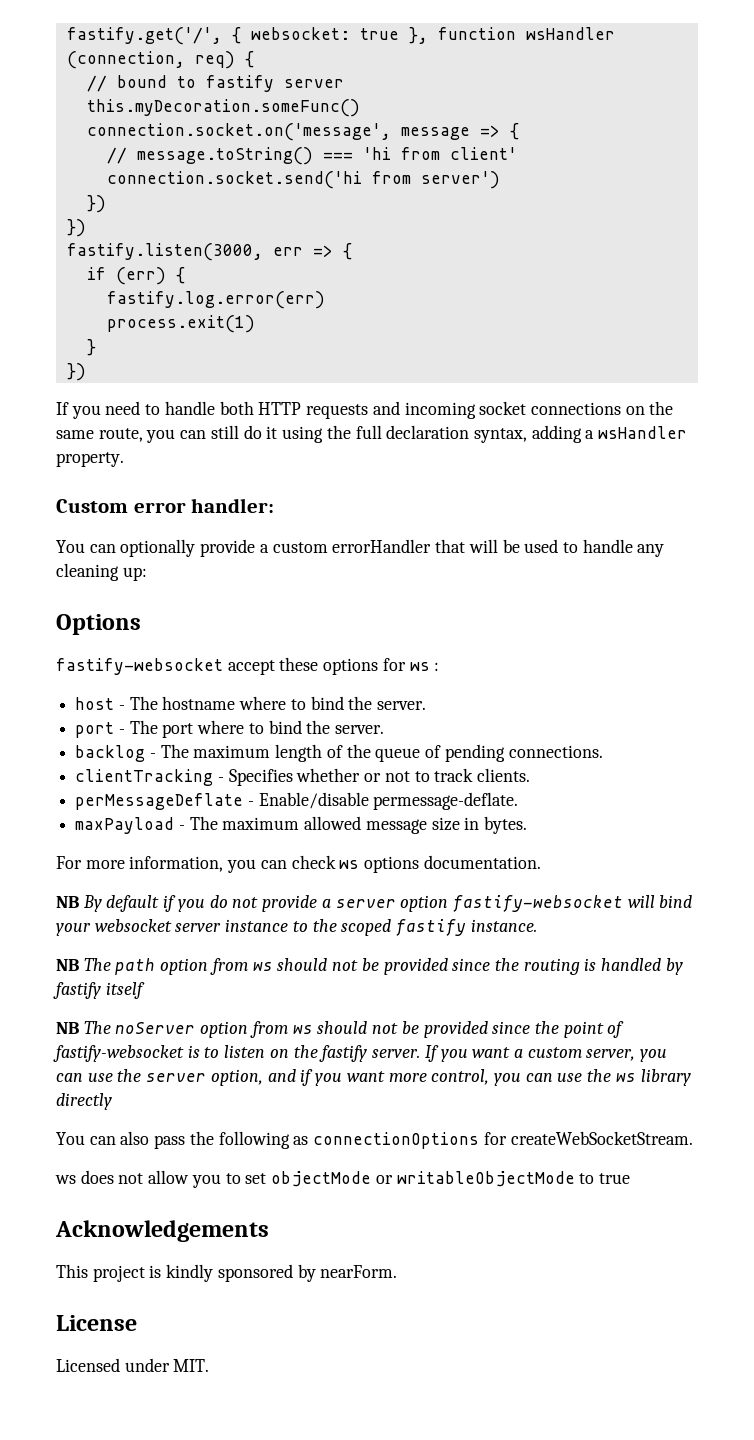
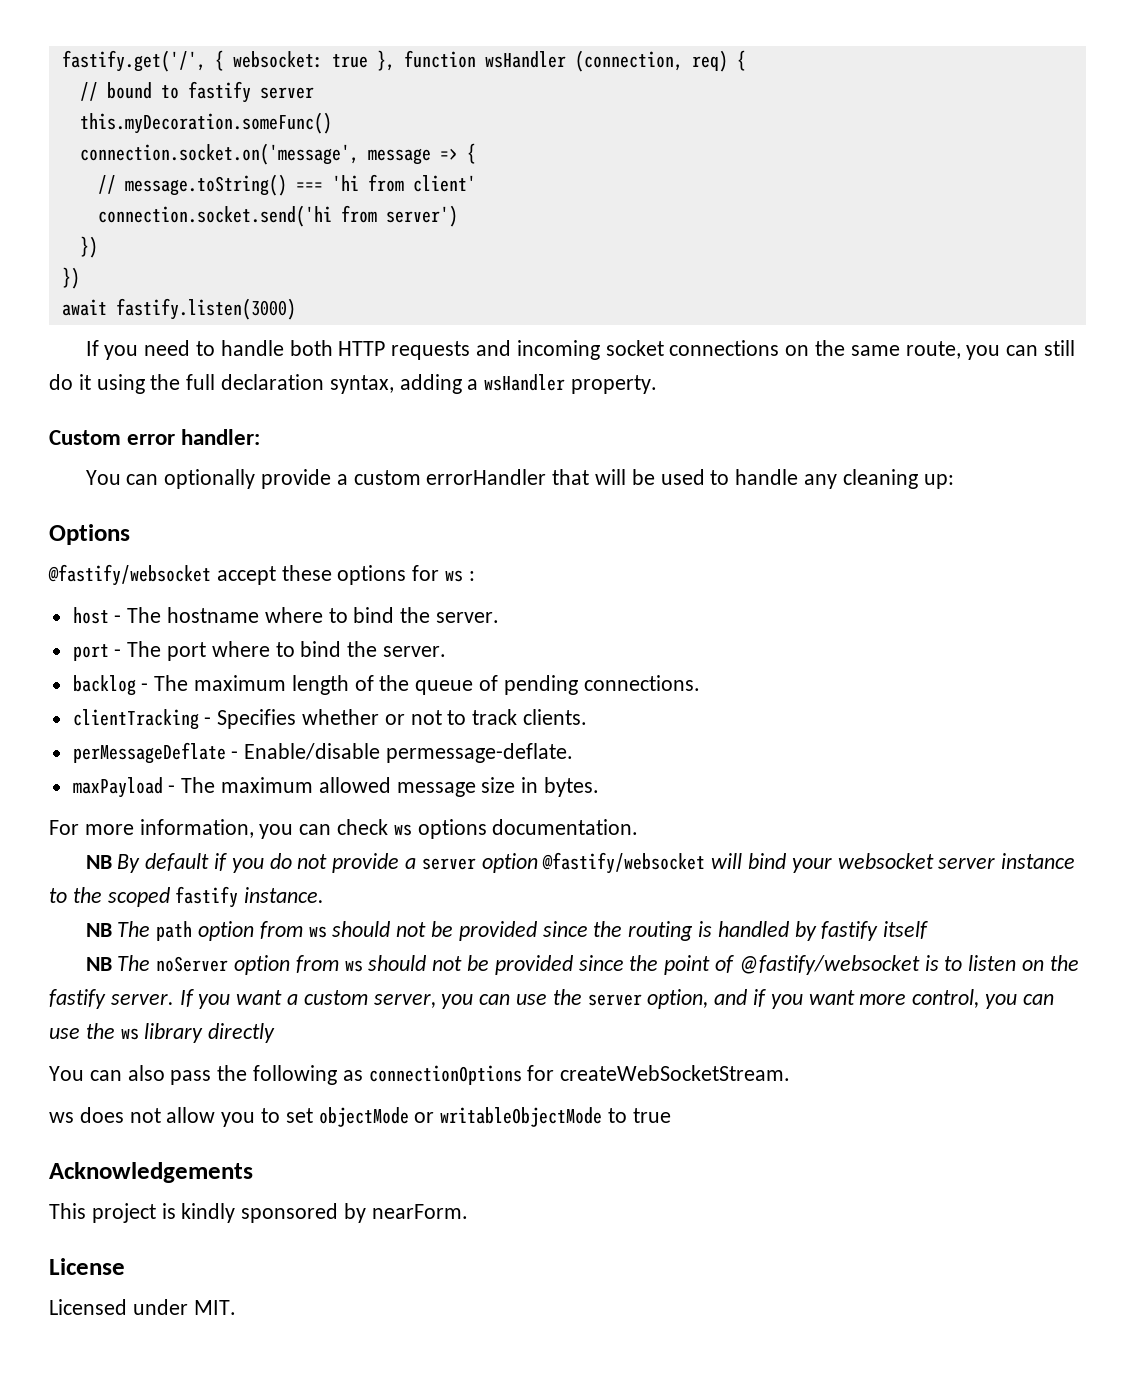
[66,243,352,261] [86,267,185,285] [106,291,325,309] [106,315,255,333] [86,339,96,356] [66,363,86,381] fastify.listen(3000, err => { // if (err) { // fastify.log.error(err) // process.exit(1) // } // }) -> [61,298,296,320] await fastify.listen(3000)
[56,658,223,675] fastify-websocket -> [48,564,211,586] @fastify/websocket
[452,895,623,912] fastify-websocket -> [542,852,706,874] @fastify/websocket
[53,1045,184,1062] fastify-websocket -> [738,955,920,975] @fastify/websocket

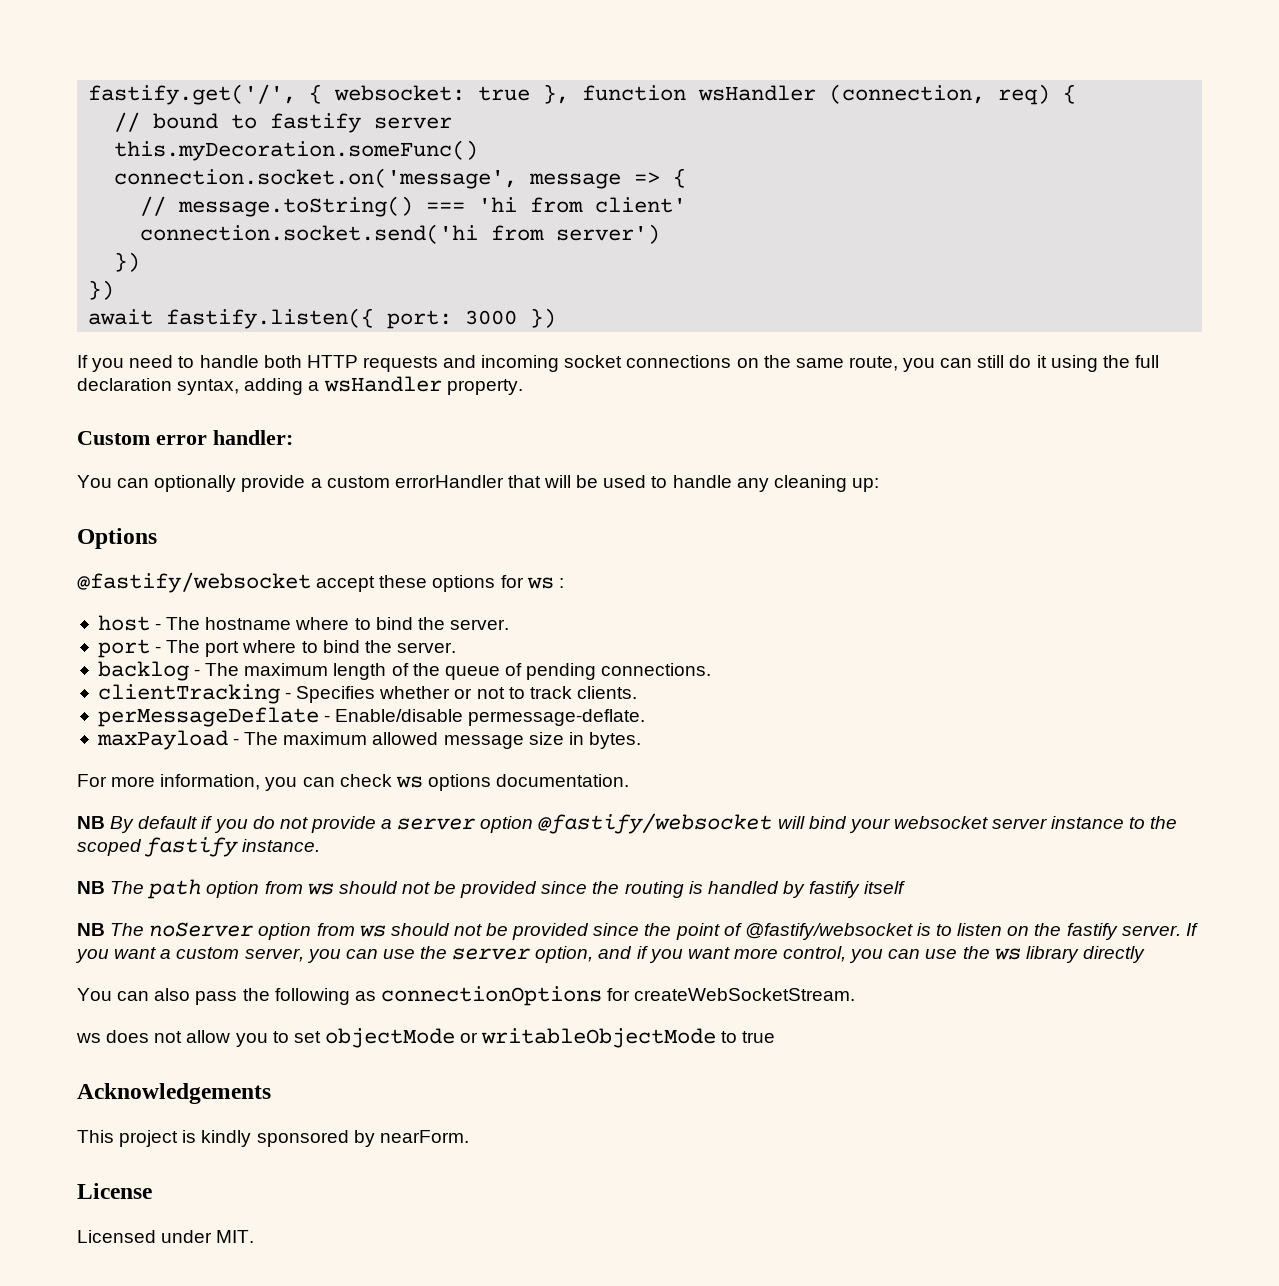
[115,298,296,320] fastify.listen(3000) -> [166,308,557,329] fastify.listen({ port: 3000 })

